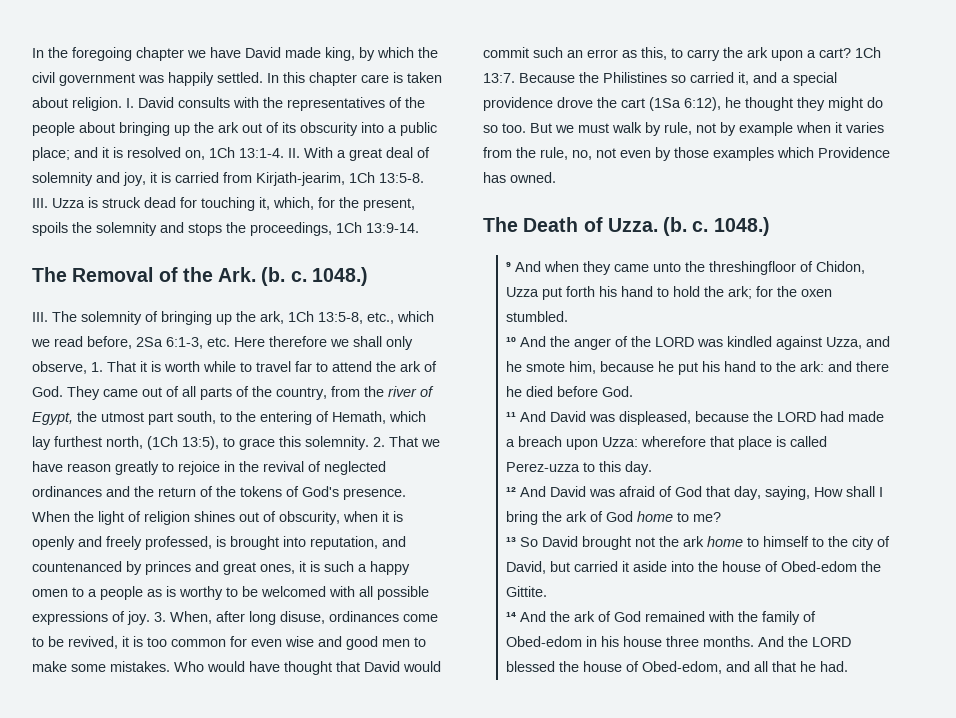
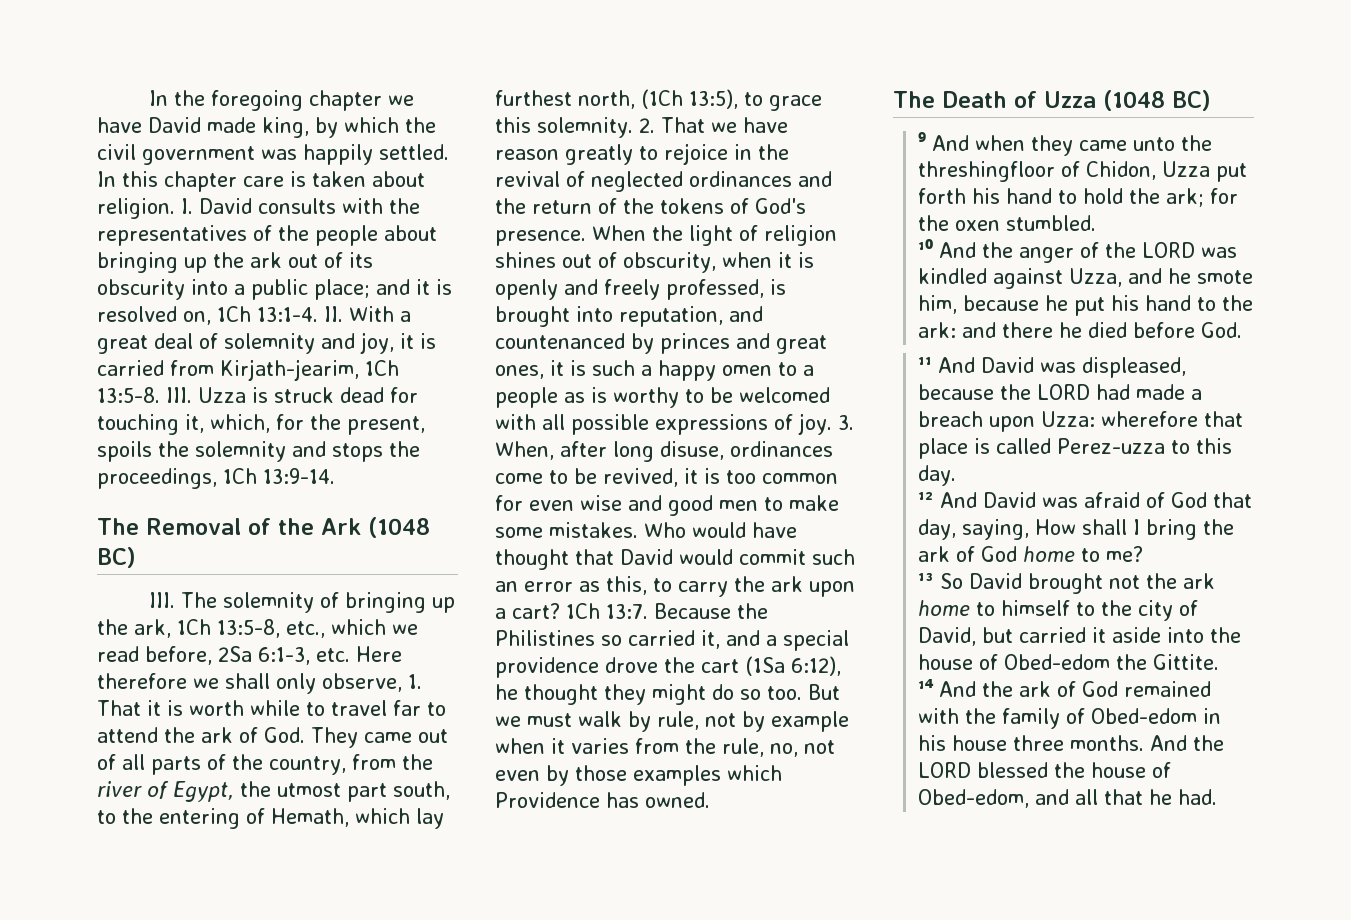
[218,267,368,286] Ark. (b. c. 1048.) -> [321,517,430,538] [97,547,136,568] Ark (1048 BC)
[607,217,770,236] Uzza. (b. c. 1048.) -> [1044,90,1211,111] Uzza (1048 BC)

